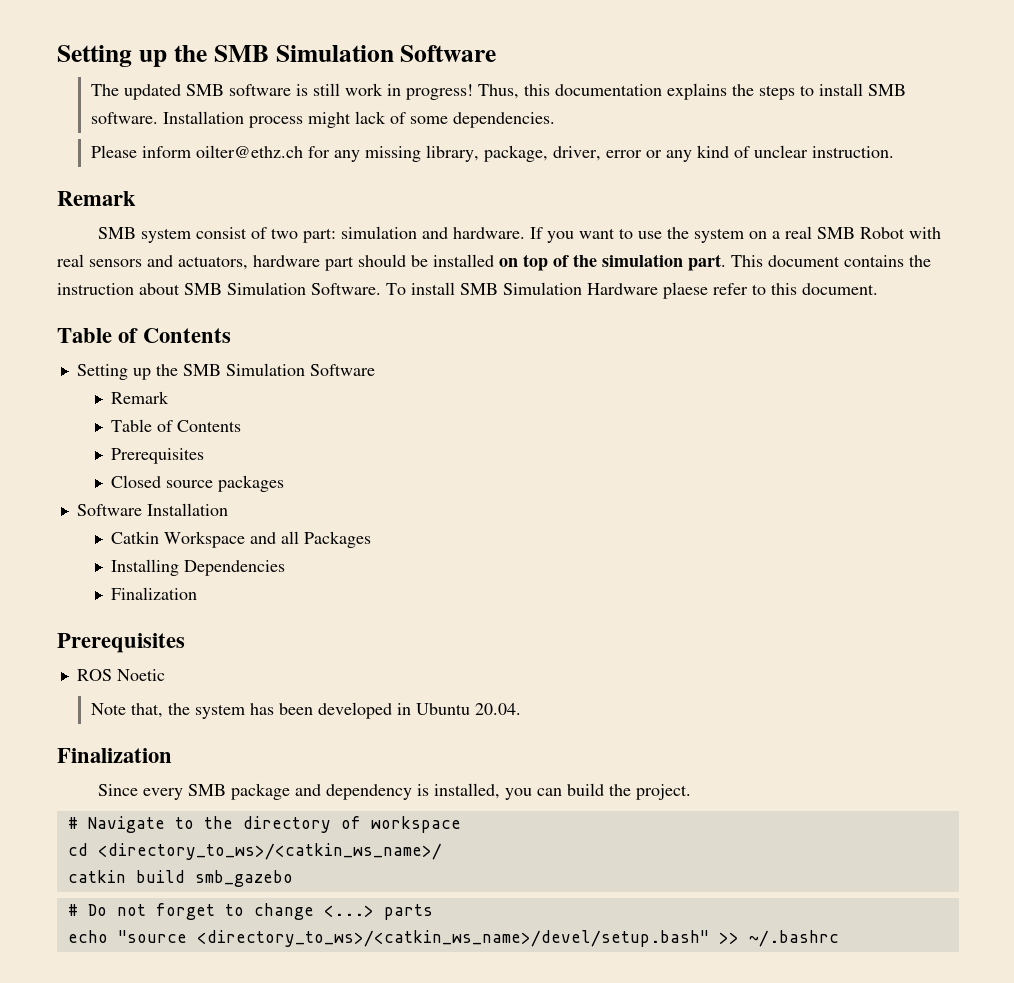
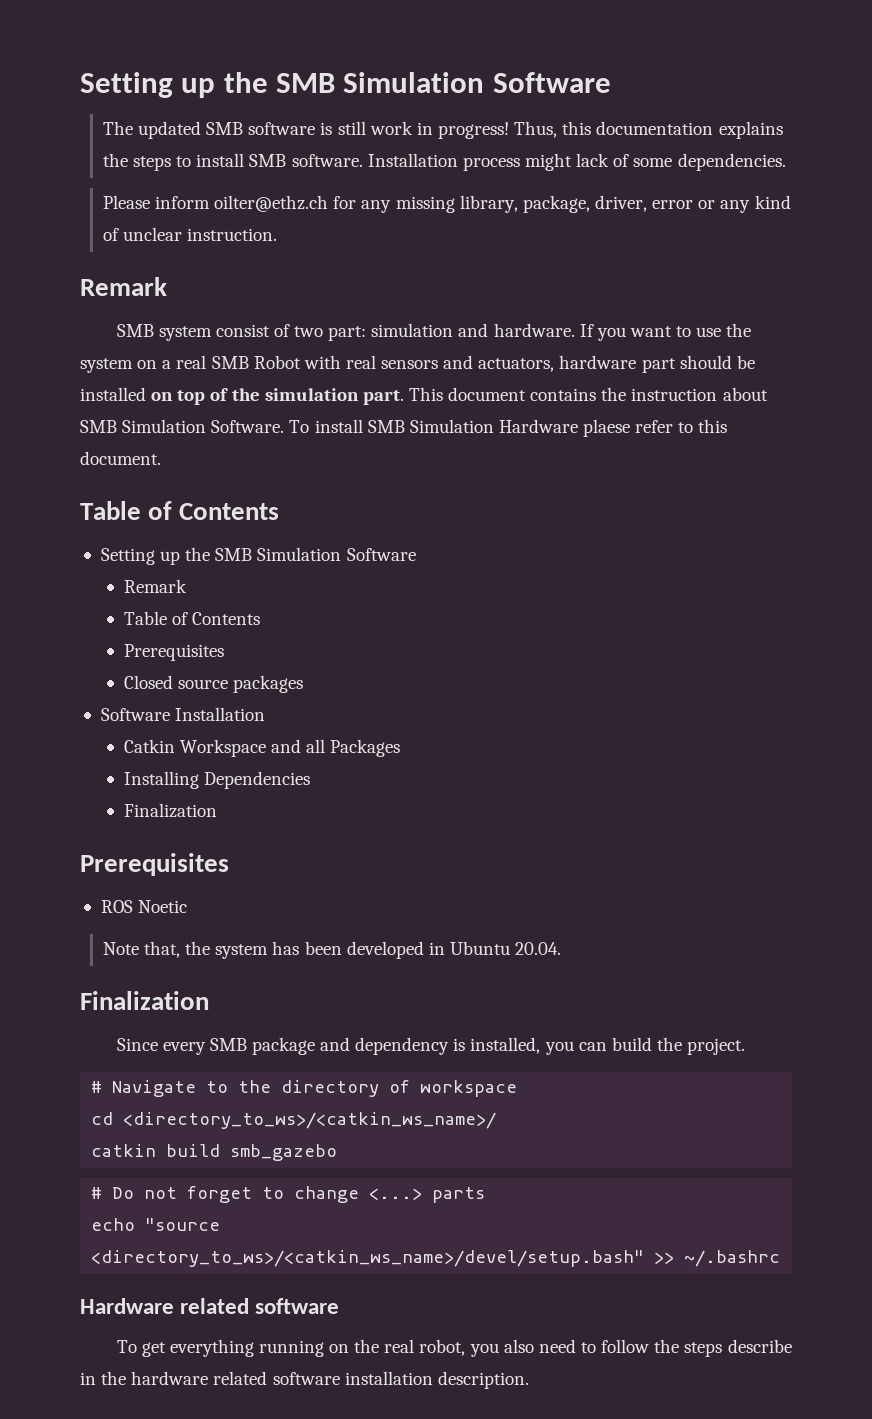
(839, 938) none -> [80,1298,340,1314] [116,1339,792,1357] [80,1371,529,1389] // Hardware related software // To get everything running on the real robot, you also need to follow the steps describe in the hardware related software installation description.

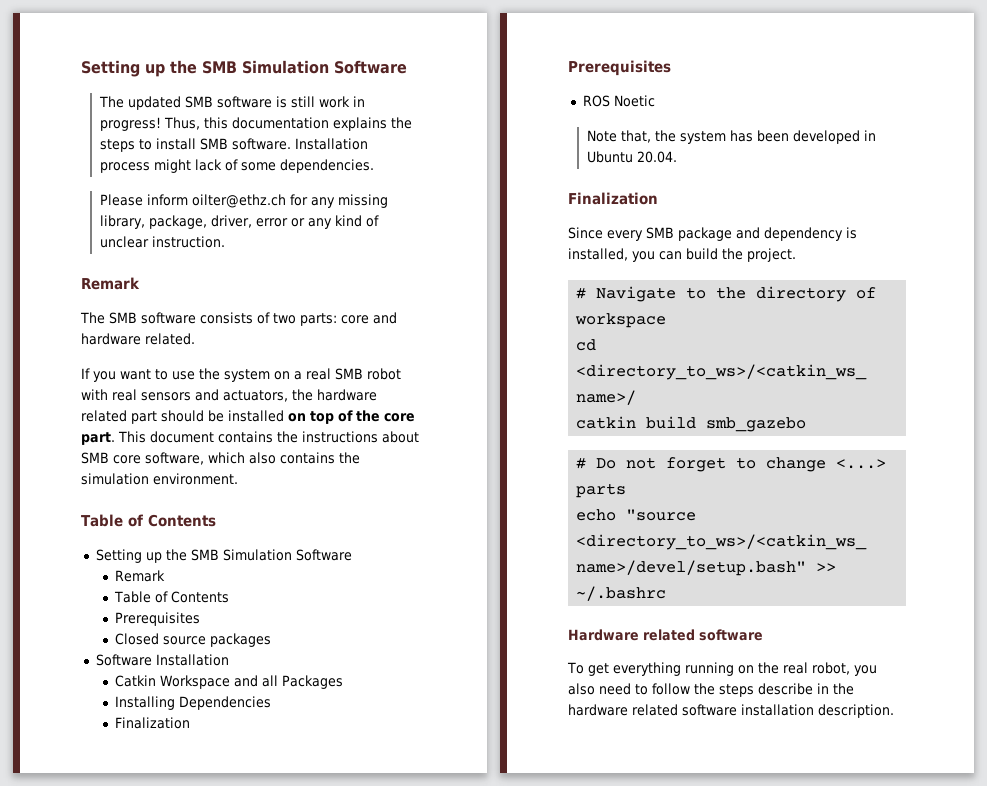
[116,323,575,341] SMB system consist of two part: simulation and hardware. -> [80,312,397,326] [81,333,195,345] The SMB software consists of two parts: core and hardware related. //
[253,355,301,369] Robot -> [367,368,401,380] robot
[559,355,637,369] hardware -> [292,389,377,401] [81,410,127,422] the hardware related
[264,388,359,401] simulation -> [384,413,415,422] core
[631,388,718,401] instruction -> [302,431,378,443] instructions
[122,419,728,437] [80,451,161,465] Simulation Software. To install SMB Simulation Hardware plaese refer to this document. -> [113,452,360,465] [81,473,238,485] core software, which also contains the simulation environment.

